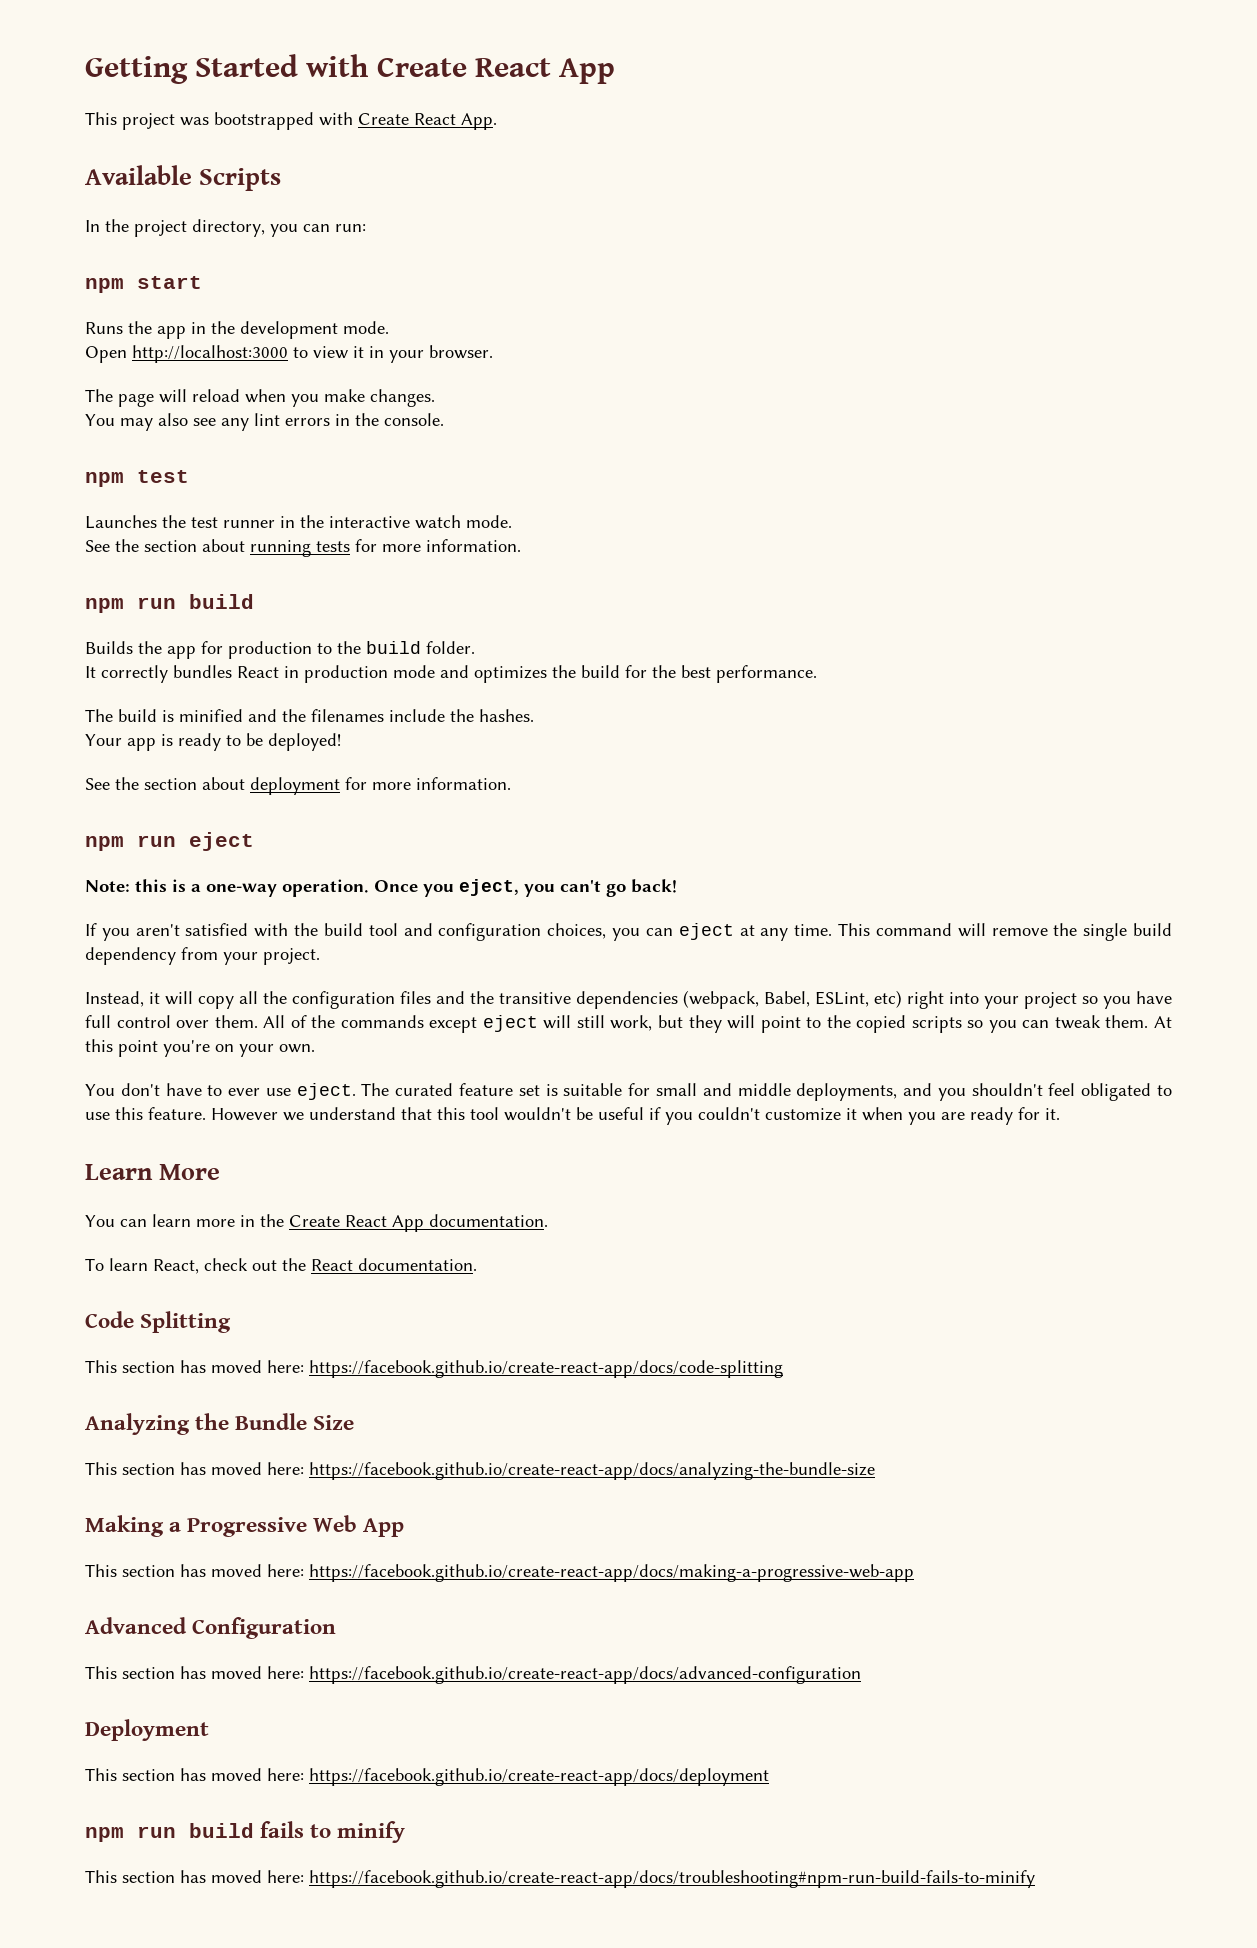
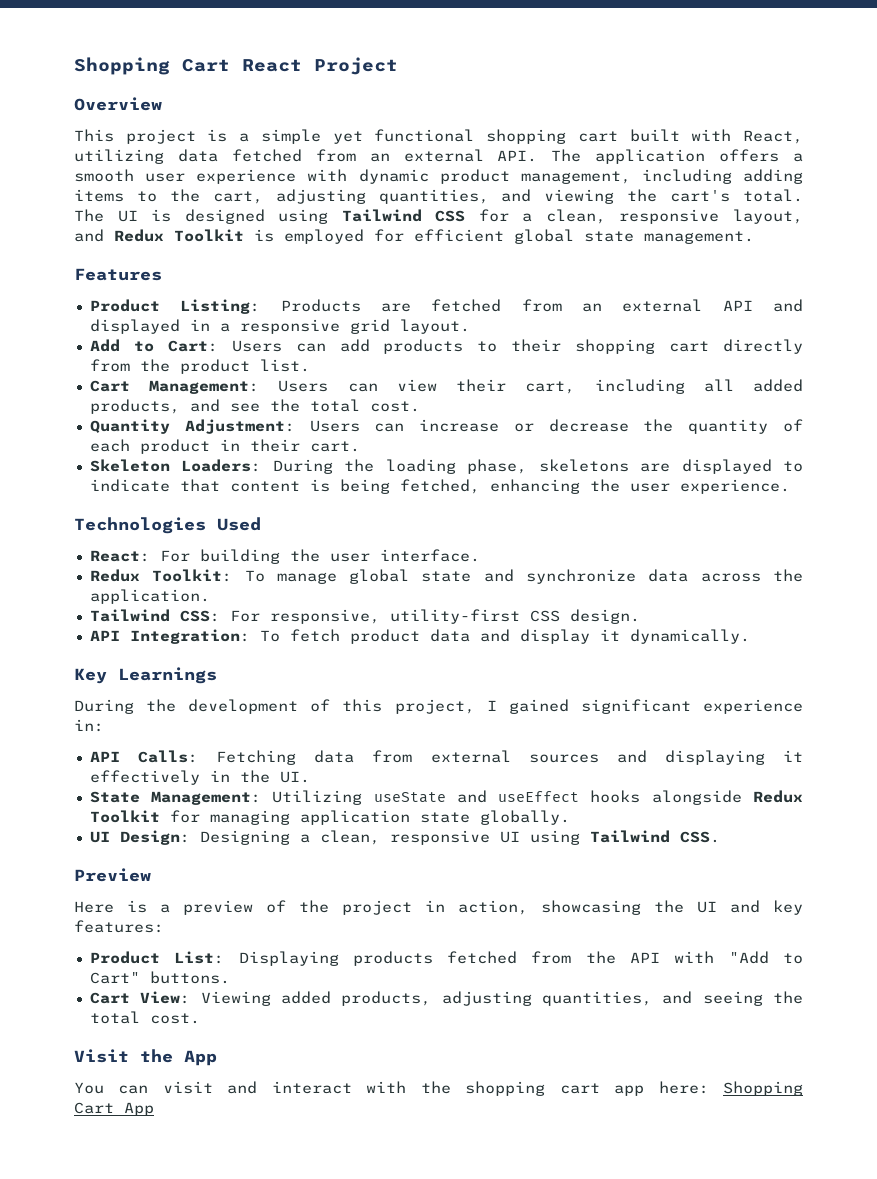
[85,54,616,84] [85,112,497,130] [85,165,282,191] [85,219,366,237] [85,276,202,293] [85,321,389,339] [85,345,493,363] [85,389,435,407] [85,413,444,431] [85,470,189,487] [85,515,512,529] [85,539,521,557] [85,594,254,613] [85,641,475,659] [85,665,817,683] [85,709,534,722] [85,733,341,751] [85,777,511,795] [85,832,254,851] [85,879,677,897] [85,923,1173,941] [85,947,320,965] [85,990,1172,1009] [85,1015,1172,1033] [85,1039,315,1057] [85,1083,1172,1101] [85,1107,1060,1125] [85,1164,221,1180] [85,1214,548,1232] [85,1258,477,1274] [85,1311,232,1333] [85,1360,783,1378] [85,1413,355,1435] [85,1462,875,1480] [85,1515,405,1537] [85,1564,914,1582] [85,1617,337,1639] [85,1666,861,1684] [85,1719,209,1741] [85,1768,769,1786] [85,1821,406,1843] [85,1870,1035,1888] Getting Started with Create React App // This project was bootstrapped with Create React App. // Available Scripts // In the project directory, you can run: // npm start // Runs the app in the development mode. // Open http://localhost:3000 to view it in your browser. // The page will reload when you make changes. // You may also see any lint errors in the console. // npm test // Launches the test runner in the interactive watch mode. // See the section about running tests for more information. // npm run build // Builds the app for production to the build folder. // It correctly bundles React in production mode and optimizes the build for the best performance. // The build is minified and the filenames include the hashes. // Your app is ready to be deployed! // See the section about deployment for more information. // npm run eject // Note: this is a one-way operation. Once you eject, you can't go back! // If you aren't satisfied with the build tool and configuration choices, you can eject at any time. This command will remove the single build dependency from your project. // Instead, it will copy all the configuration files and the transitive dependencies (webpack, Babel, ESLint, etc) right into your project so you have full control over them. All of the commands except eject will still work, but they will point to the copied scripts so you can tweak them. At this point you're on your own. // You don't have to ever use eject. The curated feature set is suitable for small and middle deployments, and you shouldn't feel obligated to use this feature. However we understand that this tool wouldn't be useful if you couldn't customize it when you are ready for it. // Learn More // You can learn more in the Create React App documentation. // To learn React, check out the React documentation. // Code Splitting // This section has moved here: https://facebook.github.io/create-react-app/docs/code-splitting // Analyzing the Bundle Size // This section has moved here: https://facebook.github.io/create-react-app/docs/analyzing-the-bundle-size // Making a Progressive Web App // This section has moved here: https://facebook.github.io/create-react-app/docs/making-a-progressive-web-app // Advanced Configuration // This section has moved here: https://facebook.github.io/create-react-app/docs/advanced-configuration // Deployment // This section has moved here: https://facebook.github.io/create-react-app/docs/deployment // npm run build fails to minify // This section has moved here: https://facebook.github.io/create-react-app/docs/troubleshooting#npm-run-build-fails-to-minify -> [74,57,398,75] [74,97,162,111] [74,129,804,144] [74,149,803,164] [74,169,803,184] [74,189,803,204] [74,209,803,224] [74,229,754,244] [74,268,162,281] [89,299,803,314] [89,319,470,334] [89,339,803,354] [89,359,310,374] [89,379,803,394] [89,399,420,414] [89,419,803,434] [89,439,360,454] [89,459,804,474] [89,479,790,494] [74,517,261,534] [89,549,480,564] [89,569,803,584] [89,589,210,604] [89,609,640,624] [89,629,750,644] [74,667,217,684] [74,699,803,714] [74,719,104,732] [89,750,804,765] [89,770,310,785] [89,790,804,805] [89,810,570,825] [89,830,720,845] [74,868,151,882] [74,900,803,915] [74,920,164,933] [89,951,803,966] [89,971,230,984] [89,991,803,1006] [89,1011,200,1024] [74,1049,217,1066] [74,1081,803,1096] [74,1102,154,1116] Shopping Cart React Project // Overview // This project is a simple yet functional shopping cart built with React, utilizing data fetched from an external API. The application offers a smooth user experience with dynamic product management, including adding items to the cart, adjusting quantities, and viewing the cart's total. The UI is designed using Tailwind CSS for a clean, responsive layout, and Redux Toolkit is employed for efficient global state management. // Features // Product Listing: Products are fetched from an external API and displayed in a responsive grid layout. // Add to Cart: Users can add products to their shopping cart directly from the product list. // Cart Management: Users can view their cart, including all added products, and see the total cost. // Quantity Adjustment: Users can increase or decrease the quantity of each product in their cart. // Skeleton Loaders: During the loading phase, skeletons are displayed to indicate that content is being fetched, enhancing the user experience. // Technologies Used // React: For building the user interface. // Redux Toolkit: To manage global state and synchronize data across the application. // Tailwind CSS: For responsive, utility-first CSS design. // API Integration: To fetch product data and display it dynamically. // Key Learnings // During the development of this project, I gained significant experience in: // API Calls: Fetching data from external sources and displaying it effectively in the UI. // State Management: Utilizing useState and useEffect hooks alongside Redux Toolkit for managing application state globally. // UI Design: Designing a clean, responsive UI using Tailwind CSS. // Preview // Here is a preview of the project in action, showcasing the UI and key features: // Product List: Displaying products fetched from the API with "Add to Cart" buttons. // Cart View: Viewing added products, adjusting quantities, and seeing the total cost. // Visit the App // You can visit and interact with the shopping cart app here: Shopping Cart App

